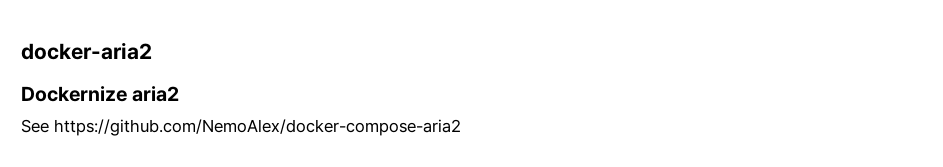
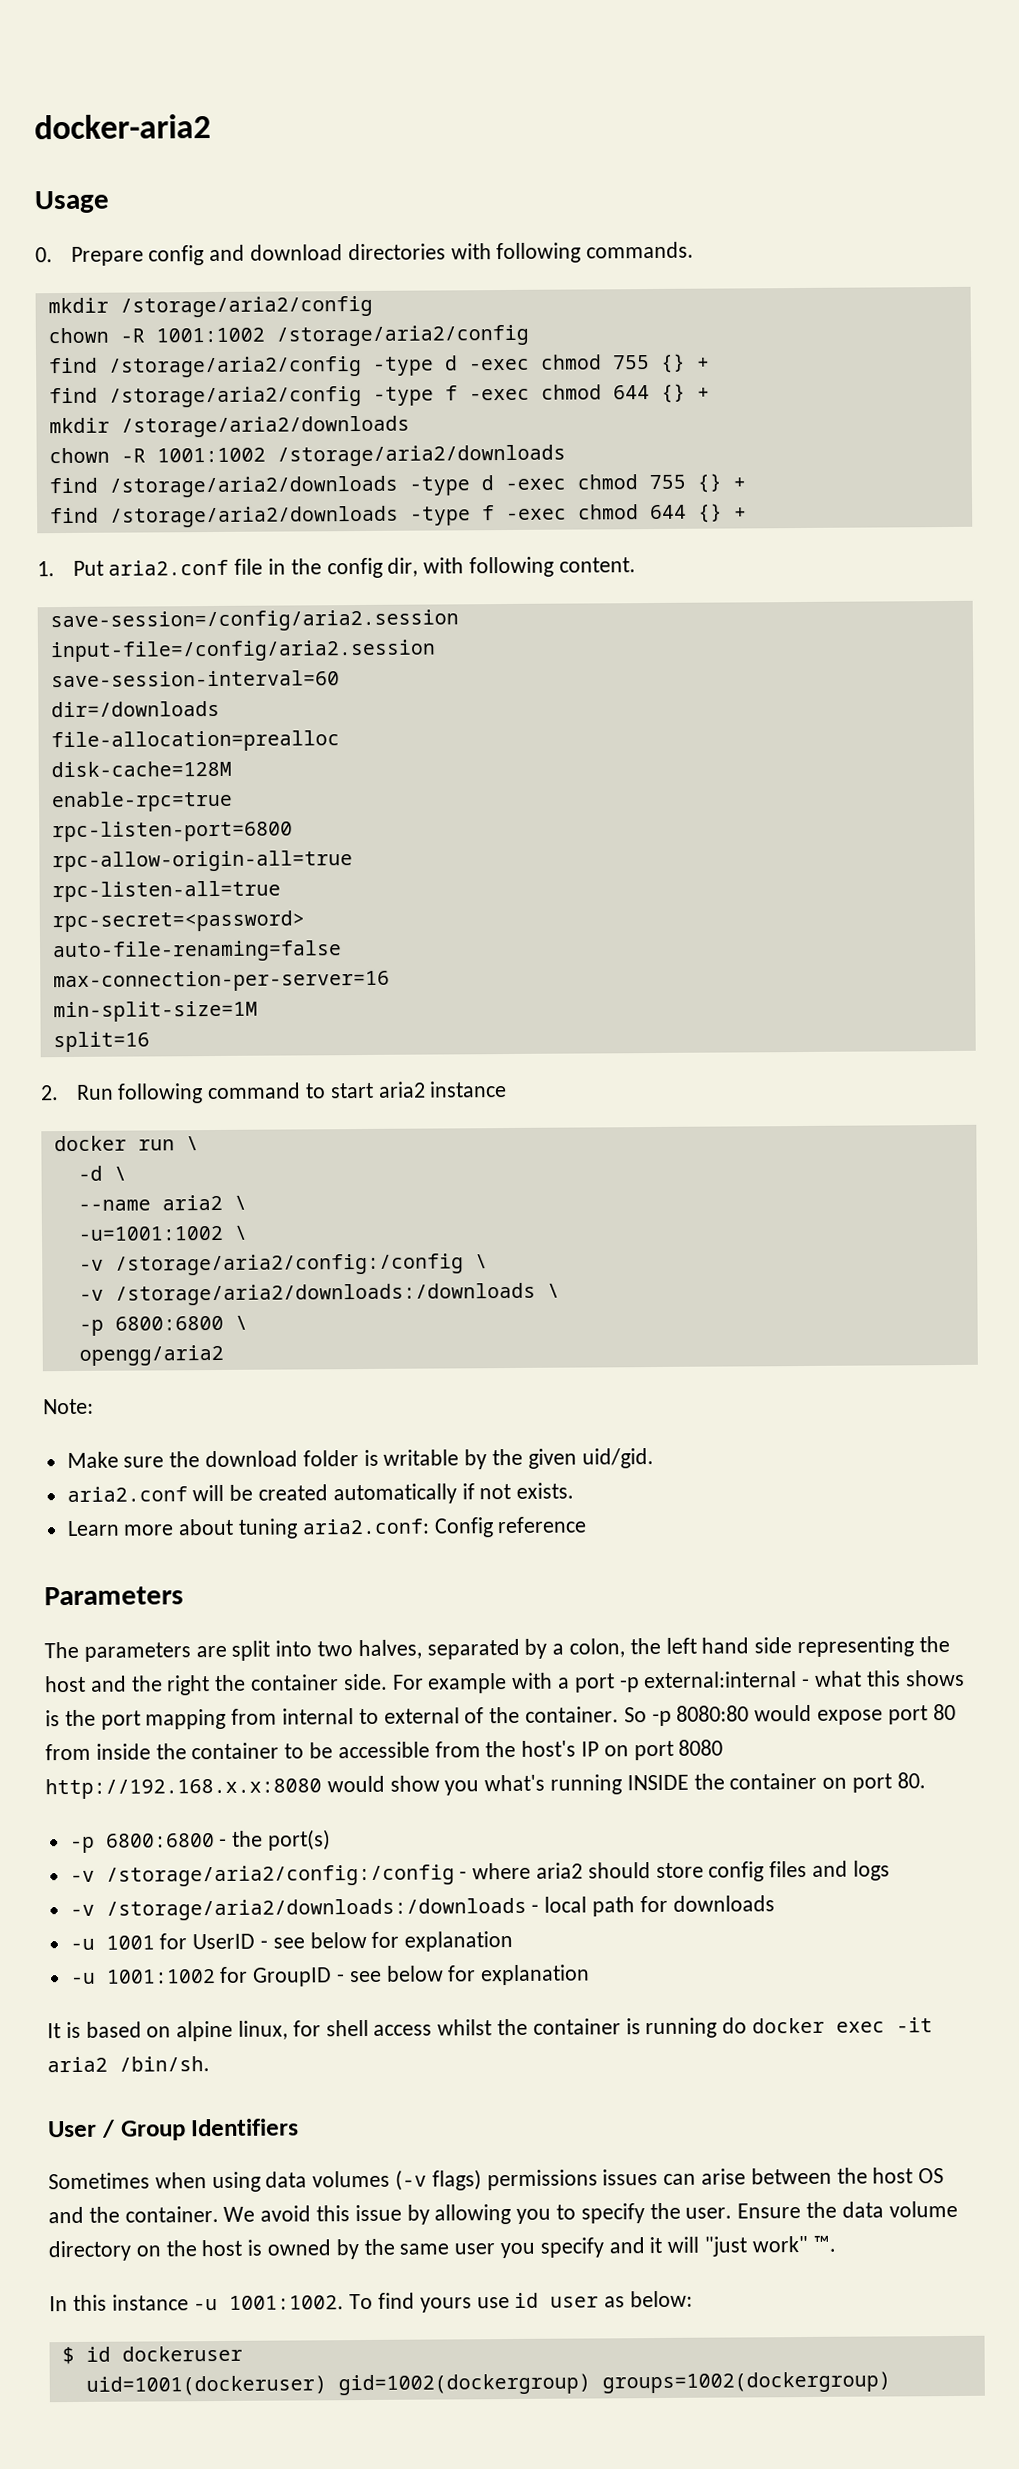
[21,86,180,102] [21,119,461,136] Dockernize aria2 // See https://github.com/NemoAlex/docker-compose-aria2 -> [34,190,110,214] [35,241,695,266] [47,295,373,318] [47,324,529,347] [48,353,710,378] [48,383,710,408] [48,415,410,438] [48,444,566,467] [48,473,746,498] [49,503,747,528] [37,556,636,579] [49,609,459,633] [49,639,436,663] [50,670,340,688] [50,700,220,718] [50,730,340,753] [50,760,232,778] [50,790,233,813] [51,820,293,843] [51,850,353,873] [51,880,281,903] [51,910,305,933] [51,940,342,963] [52,969,390,993] [52,1000,258,1023] [52,1031,150,1053] [40,1081,508,1104] [53,1135,199,1152] [77,1165,127,1181] [77,1194,247,1211] [77,1225,248,1241] [78,1253,488,1276] [78,1282,560,1306] [78,1315,248,1336] [78,1344,224,1366] [43,1398,94,1415] [66,1448,654,1470] [66,1482,575,1505] [66,1516,588,1539] [44,1586,184,1606] [44,1636,950,1662] [44,1669,965,1696] [45,1703,956,1730] [45,1739,724,1761] [45,1772,926,1800] [69,1829,332,1854] [69,1860,890,1887] [69,1895,775,1921] [69,1930,514,1952] [70,1964,591,1987] [47,2017,934,2042] [47,2056,210,2073] [48,2118,300,2141] [48,2167,945,2193] [48,2200,958,2225] [48,2235,836,2262] [49,2290,694,2313] [61,2345,243,2365] [85,2371,891,2396] Usage // 0. Prepare config and download directories with following commands. // mkdir /storage/aria2/config // chown -R 1001:1002 /storage/aria2/config // find /storage/aria2/config -type d -exec chmod 755 {} + // find /storage/aria2/config -type f -exec chmod 644 {} + // mkdir /storage/aria2/downloads // chown -R 1001:1002 /storage/aria2/downloads // find /storage/aria2/downloads -type d -exec chmod 755 {} + // find /storage/aria2/downloads -type f -exec chmod 644 {} + // 1. Put aria2.conf file in the config dir, with following content. // save-session=/config/aria2.session // input-file=/config/aria2.session // save-session-interval=60 // dir=/downloads // file-allocation=prealloc // disk-cache=128M // enable-rpc=true // rpc-listen-port=6800 // rpc-allow-origin-all=true // rpc-listen-all=true // rpc-secret=<password> // auto-file-renaming=false // max-connection-per-server=16 // min-split-size=1M // split=16 // 2. Run following command to start aria2 instance // docker run \ // -d \ // --name aria2 \ // -u=1001:1002 \ // -v /storage/aria2/config:/config \ // -v /storage/aria2/downloads:/downloads \ // -p 6800:6800 \ // opengg/aria2 // Note: // Make sure the download folder is writable by the given uid/gid. // aria2.conf will be created automatically if not exists. // Learn more about tuning aria2.conf: Config reference // Parameters // The parameters are split into two halves, separated by a colon, the left hand side representing the host and the right the container side. For example with a port -p external:internal - what this shows is the port mapping from internal to external of the container. So -p 8080:80 would expose port 80 from inside the container to be accessible from the host's IP on port 8080 http://192.168.x.x:8080 would show you what's running INSIDE the container on port 80. // -p 6800:6800 - the port(s) // -v /storage/aria2/config:/config - where aria2 should store config files and logs // -v /storage/aria2/downloads:/downloads - local path for downloads // -u 1001 for UserID - see below for explanation // -u 1001:1002 for GroupID - see below for explanation // It is based on alpine linux, for shell access whilst the container is running do docker exec -it aria2 /bin/sh. // User / Group Identifiers // Sometimes when using data volumes (-v flags) permissions issues can arise between the host OS and the container. We avoid this issue by allowing you to specify the user. Ensure the data volume directory on the host is owned by the same user you specify and it will "just work" ™. // In this instance -u 1001:1002. To find yours use id user as below: // $ id dockeruser // uid=1001(dockeruser) gid=1002(dockergroup) groups=1002(dockergroup)

